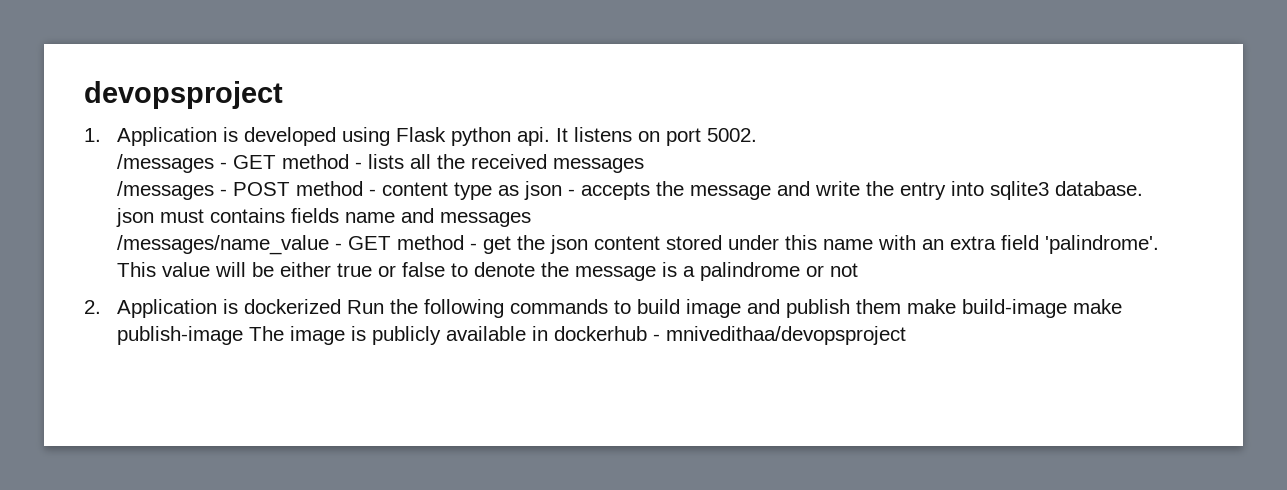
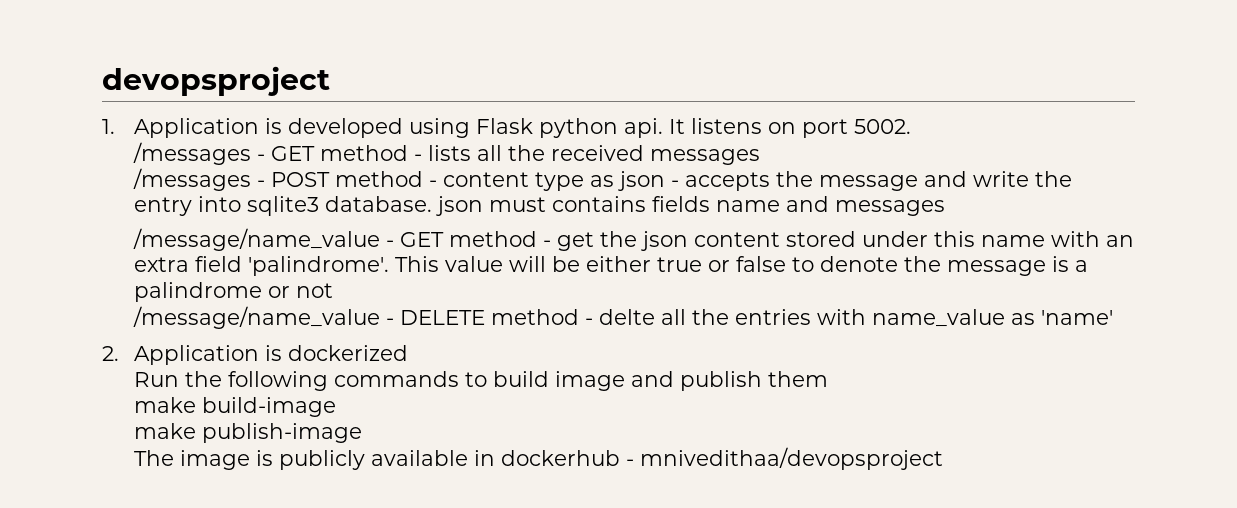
[116,235,329,255] /messages/name_value -> [132,228,380,251] /message/name_value
(858, 270) none -> [132,306,1113,329] // /message/name_value - DELETE method - delte all the entries with name_value as 'name'
(341, 306) none -> (408, 353) //
(901, 306) none -> (828, 379) //
(1067, 308) none -> (336, 407) //
(243, 335) none -> (362, 433) //

